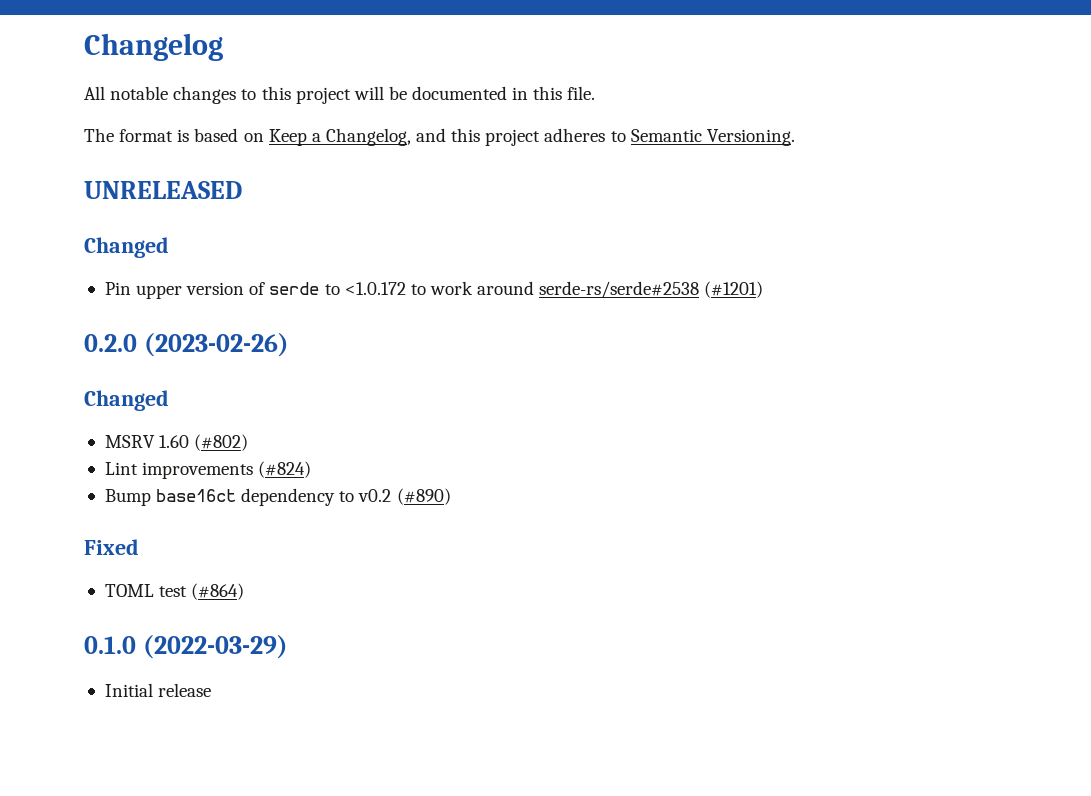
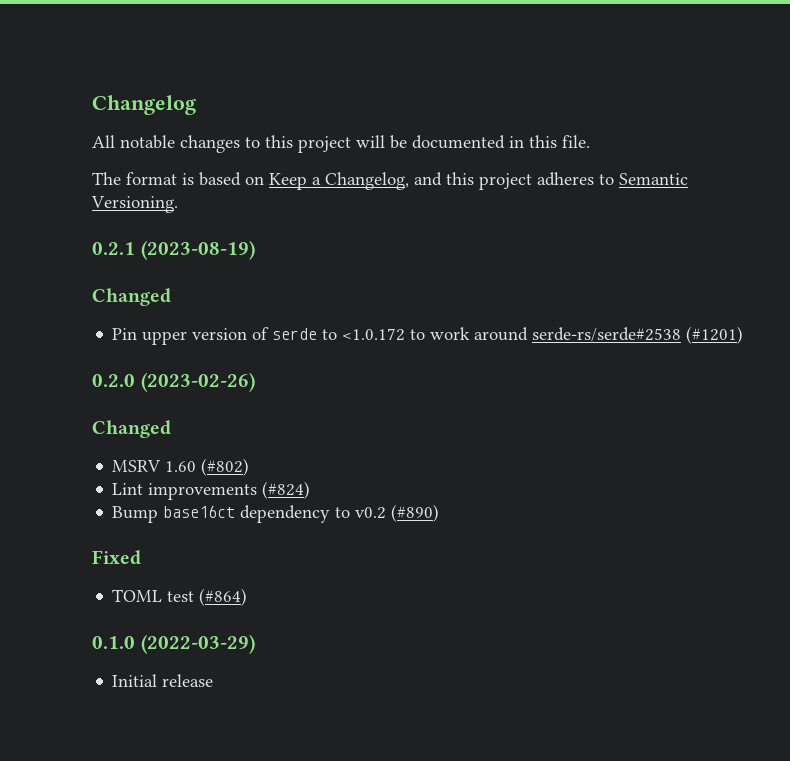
[84,181,242,199] UNRELEASED -> [92,240,255,260] 0.2.1 (2023-08-19)

